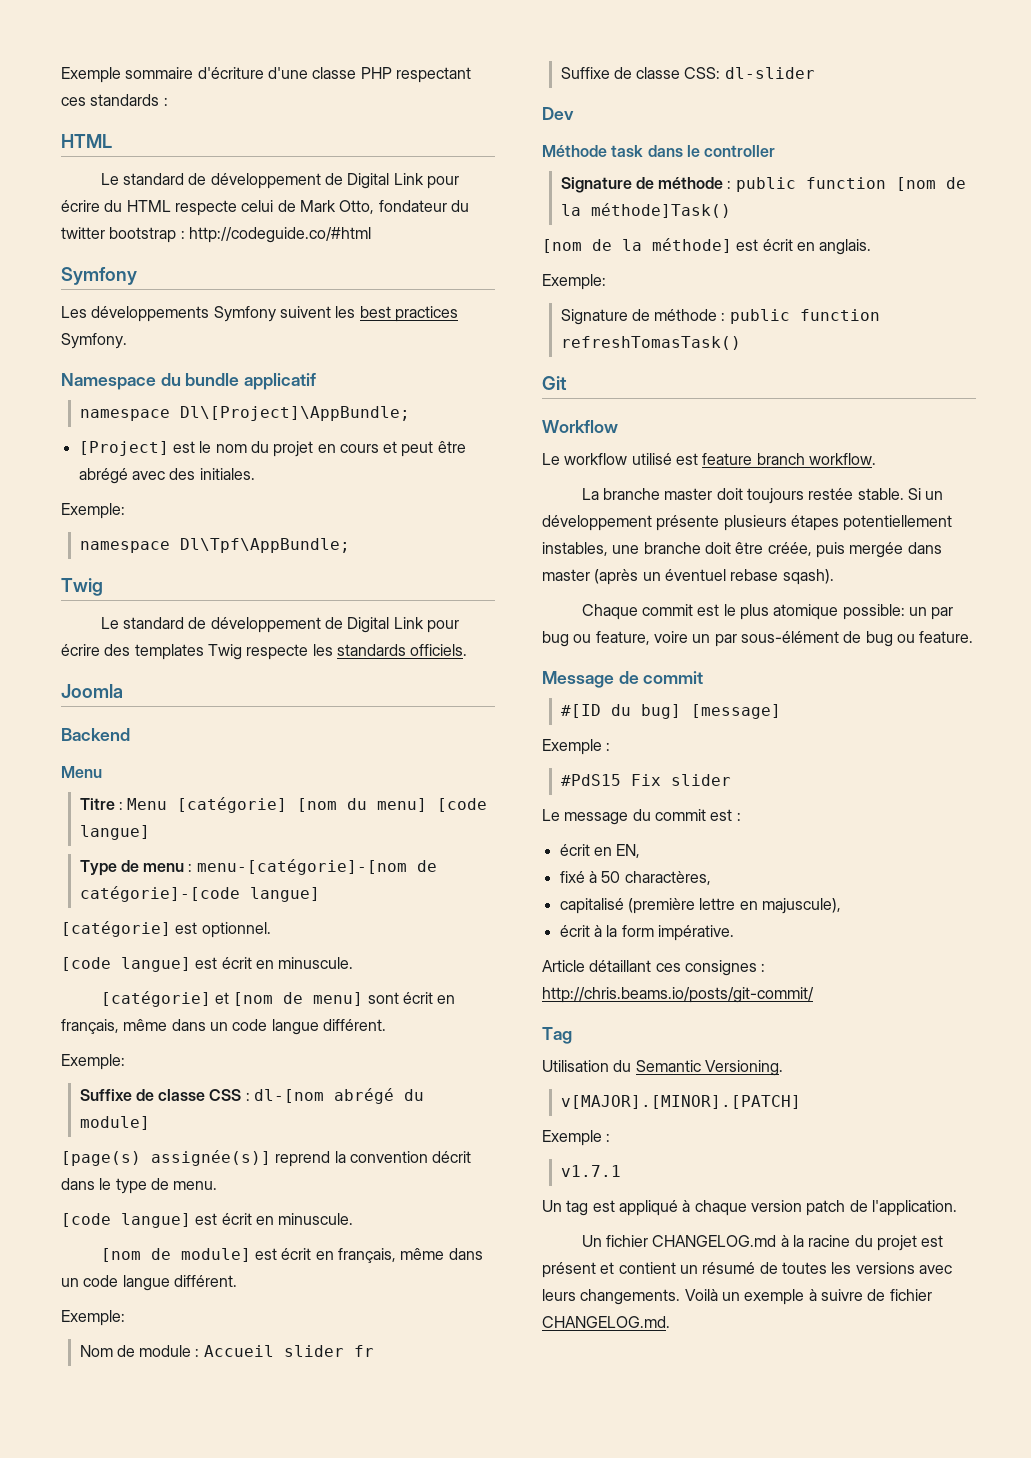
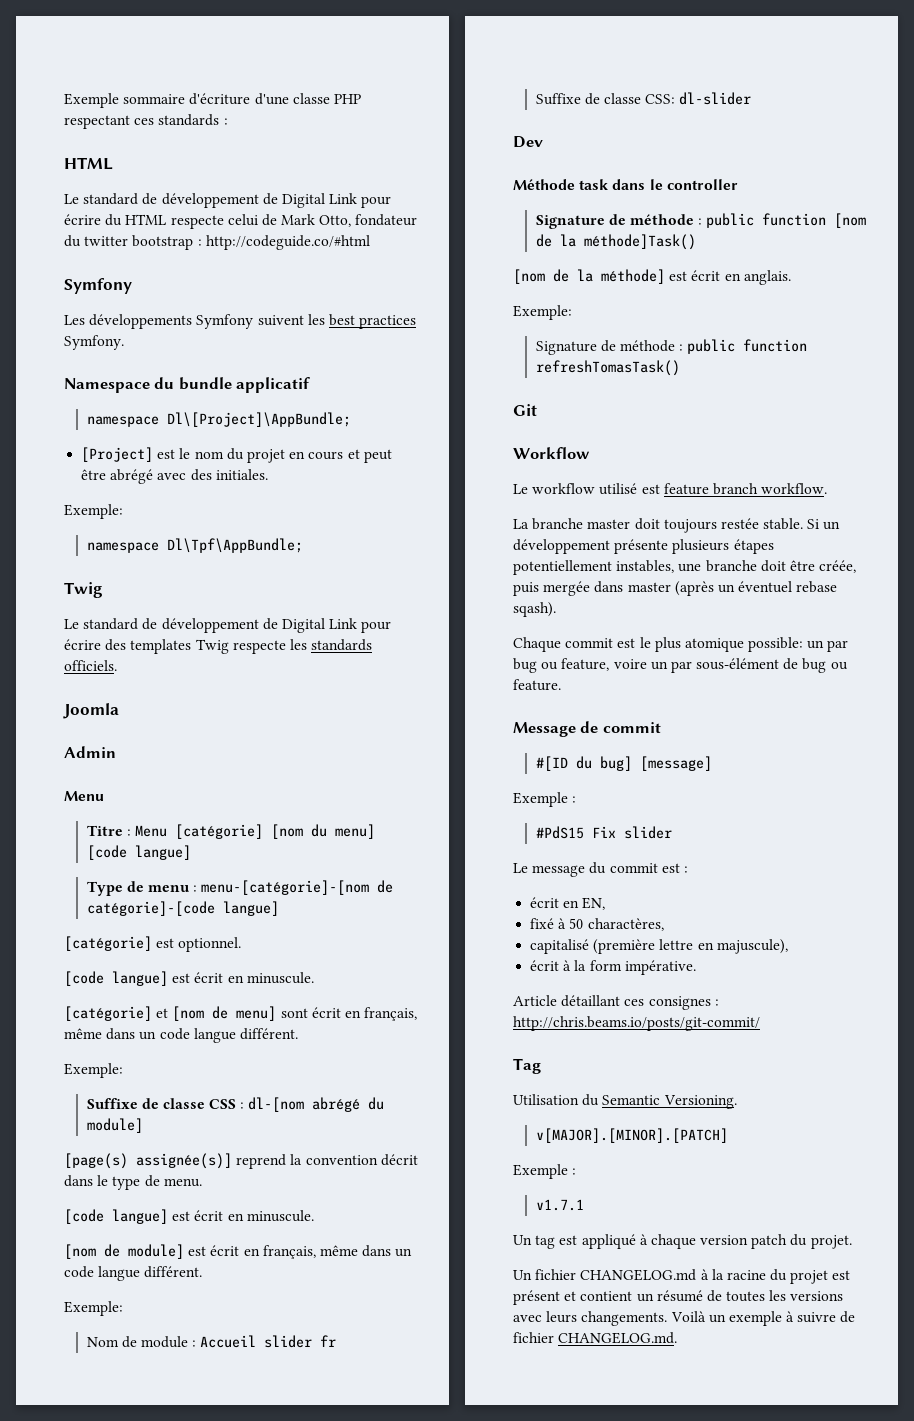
[61,728,130,741] Backend -> [64,746,116,758] Admin
[849,1200,957,1216] de l'application. -> [790,1234,852,1249] du projet.

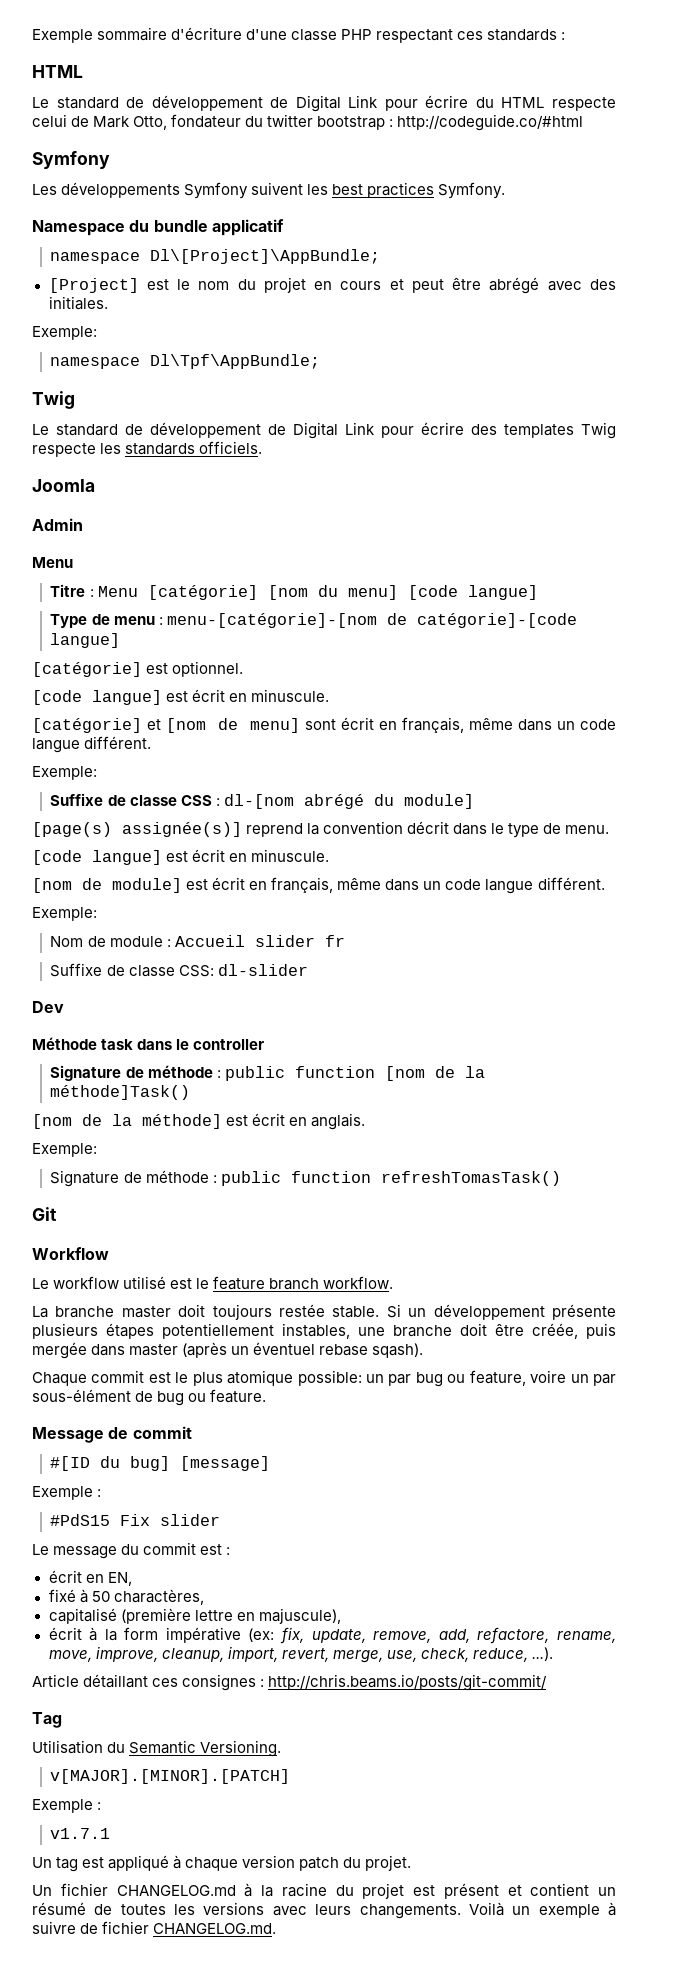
(660, 489) none -> [196,1278,210,1289] le
[624,960,696,975] impérative. -> [165,1627,617,1644] [48,1646,553,1663] impérative (ex: fix, update, remove, add, refactore, rename, move, improve, cleanup, import, revert, merge, use, check, reduce, ...).

